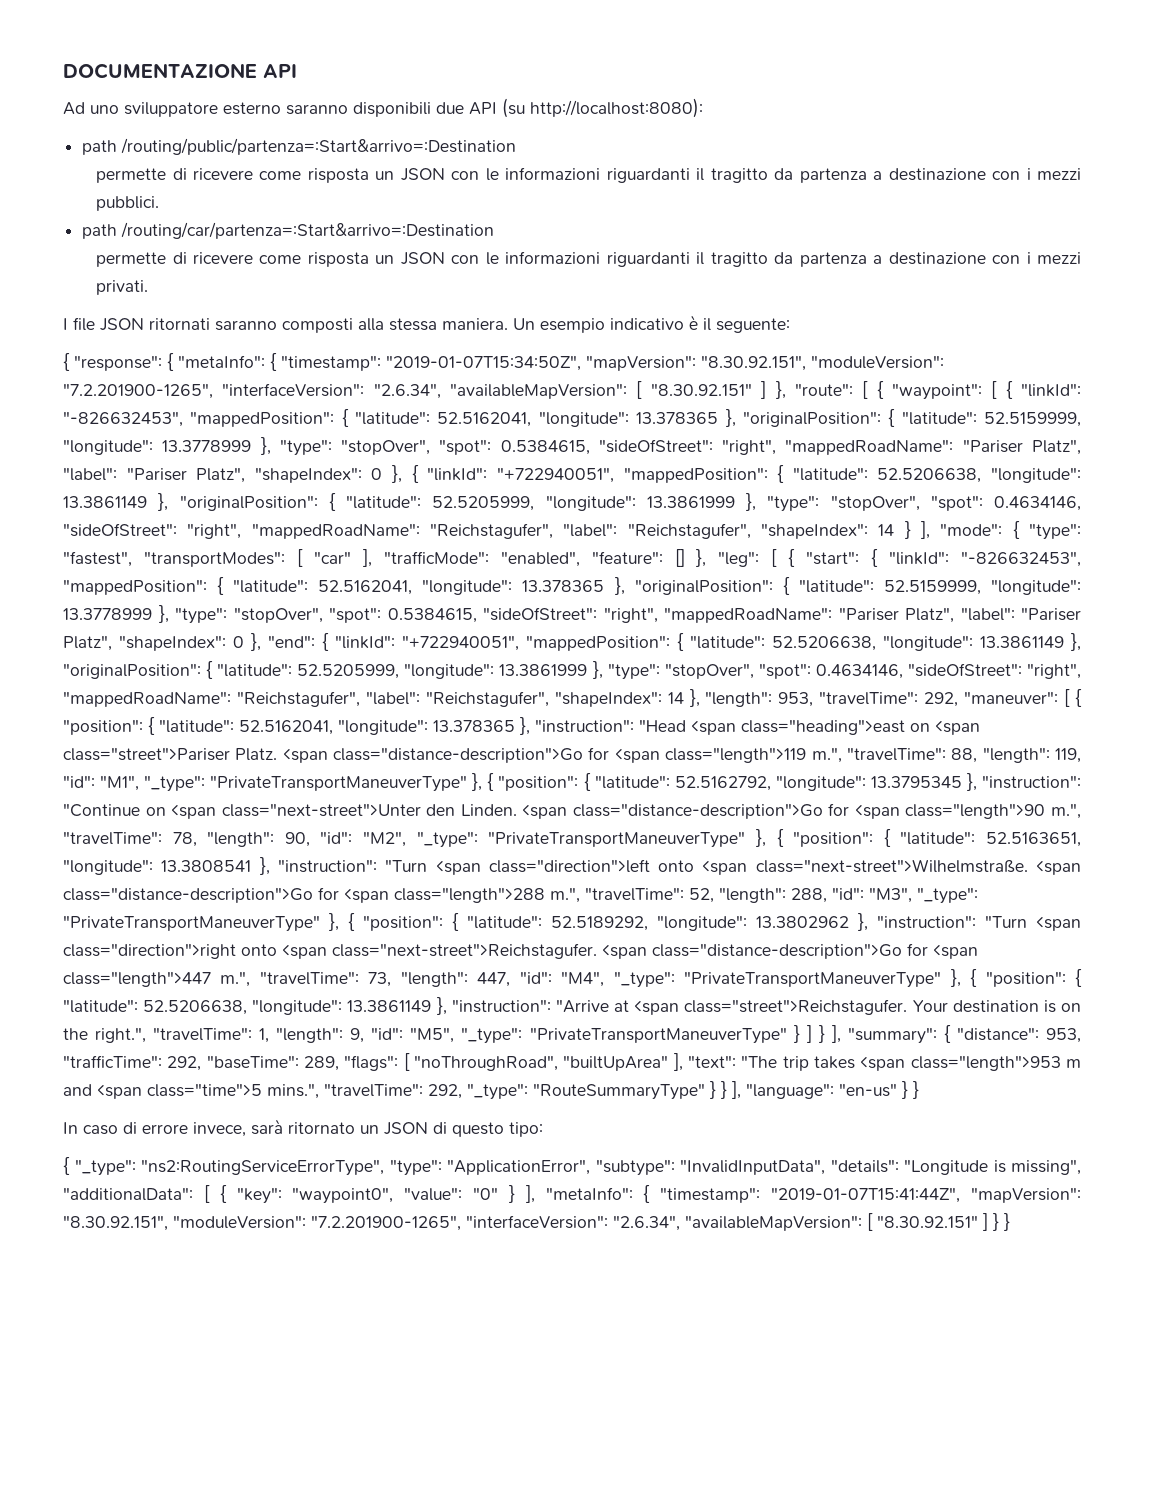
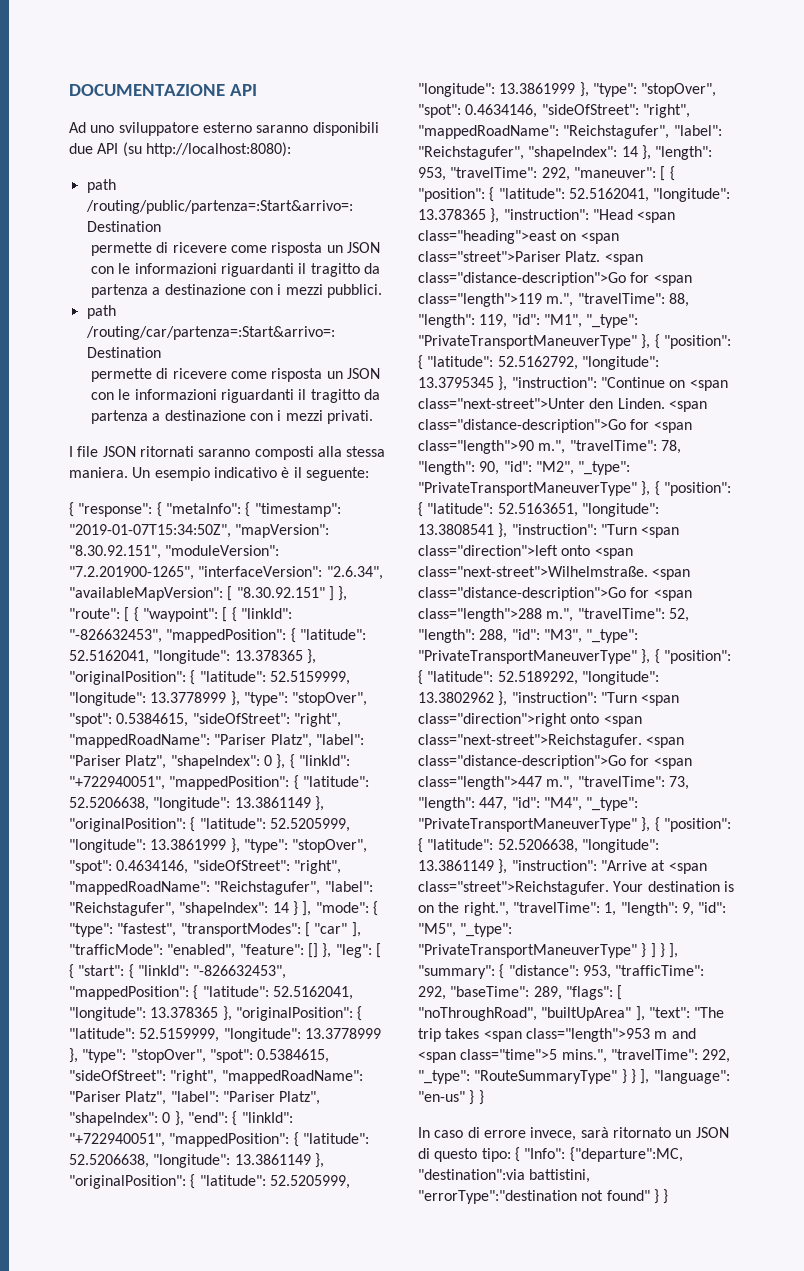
[63,1157,1081,1176] [63,1185,1081,1204] [63,1213,988,1231] // { "_type": "ns2:RoutingServiceErrorType", "type": "ApplicationError", "subtype": "InvalidInputData", "details": "Longitude is missing", "additionalData": [ { "key": "waypoint0", "value": "0" } ], "metaInfo": { "timestamp": "2019-01-07T15:41:44Z", "mapVersion": "8.30.92.151", "moduleVersion": "7.2.201900-1265", "interfaceVersion": "2.6.34", "availableMapVersion": [ "8.30.92.151" ] -> [514,1147,683,1162] [418,1169,591,1183] [418,1190,650,1204] { "Info": {"departure":MC, "destination":via battistini, "errorType":"destination not found"

